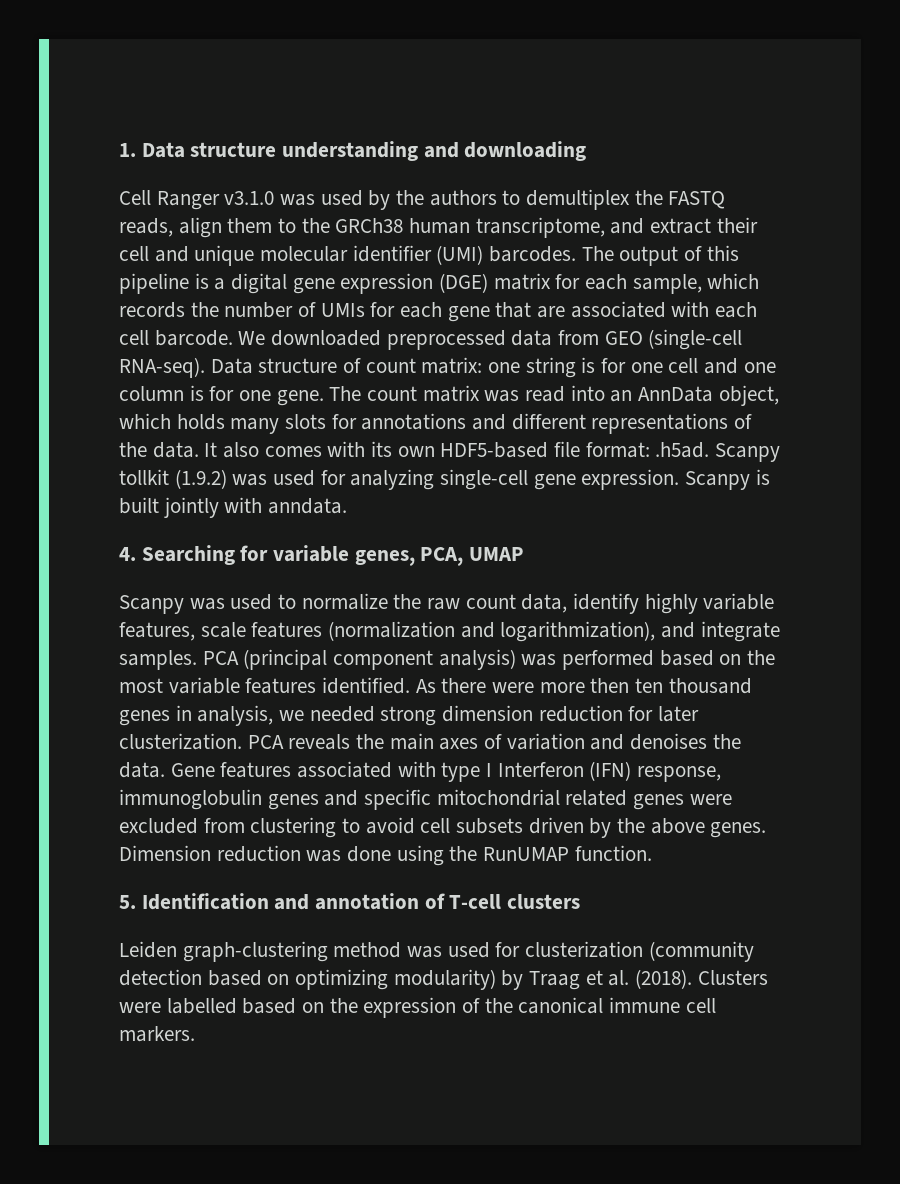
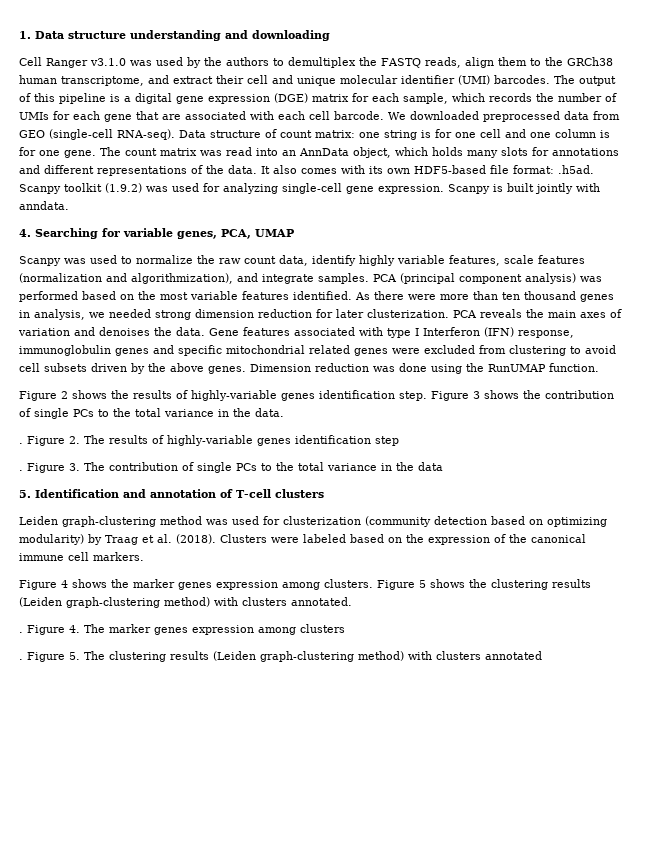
[119,469,169,485] tollkit -> [64,183,102,192] toolkit
[500,621,656,642] logarithmization), -> [131,273,233,284] algorithmization),
[590,678,630,693] then -> [473,291,498,300] than
(652, 853) none -> [19,390,614,401] [19,408,284,419] [19,435,399,446] [19,462,443,473] // Figure 2 shows the results of highly-variable genes identification step. Figure 3 shows the contribution of single PCs to the total variance in the data. // . Figure 2. The results of highly-variable genes identification step // . Figure 3. The contribution of single PCs to the total variance in the data
[166,998,237,1014] labelled -> [303,534,346,543] labeled
(195, 1034) none -> [19,579,591,590] [19,597,352,608] [19,624,345,635] [19,651,542,662] // Figure 4 shows the marker genes expression among clusters. Figure 5 shows the clustering results (Leiden graph-clustering method) with clusters annotated. // . Figure 4. The marker genes expression among clusters // . Figure 5. The clustering results (Leiden graph-clustering method) with clusters annotated

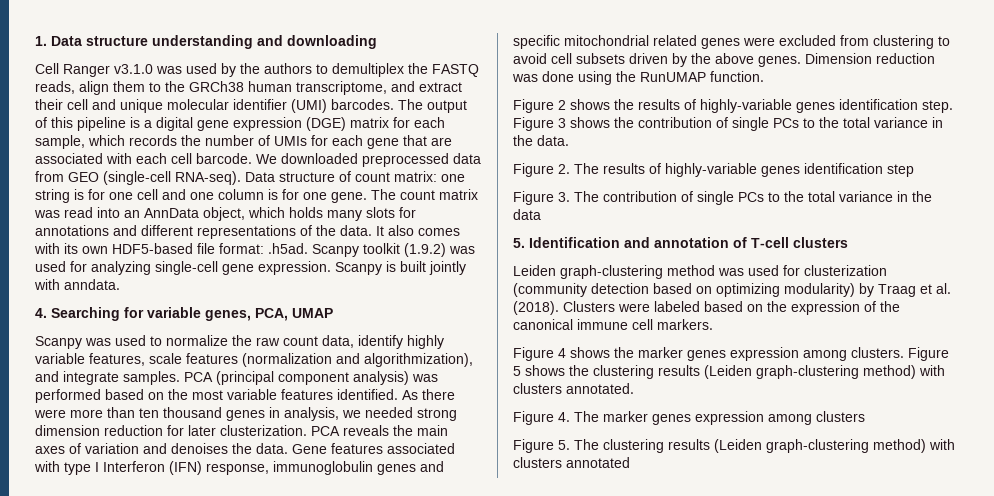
[19,443,23,444] . -> (569, 140) none
[19,470,23,471] . -> (914, 170) none
[19,632,23,633] . -> (634, 388) none
[19,659,23,660] . -> (865, 416) none

